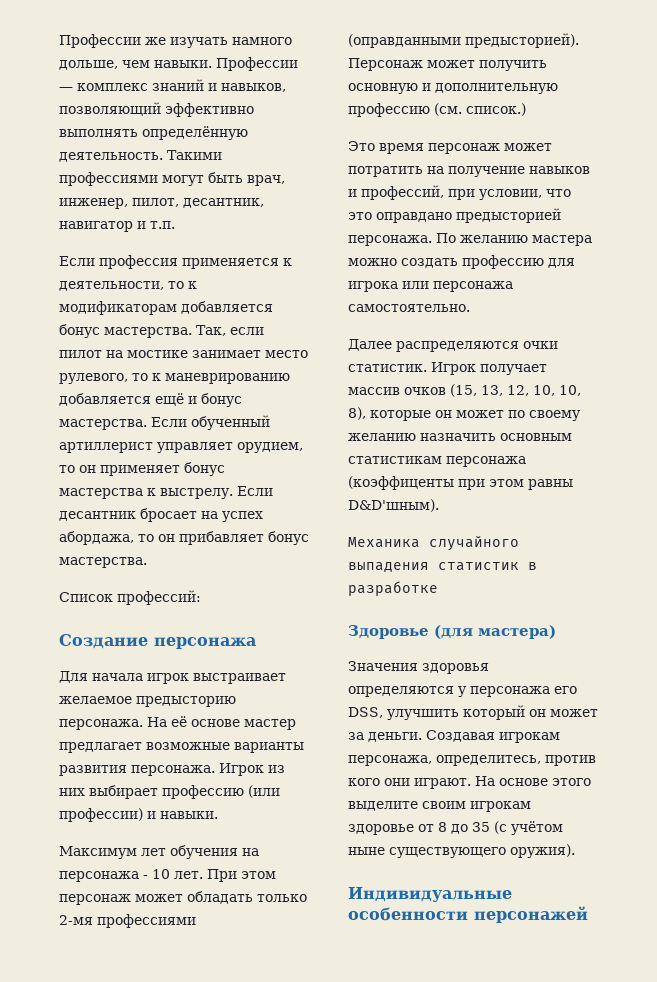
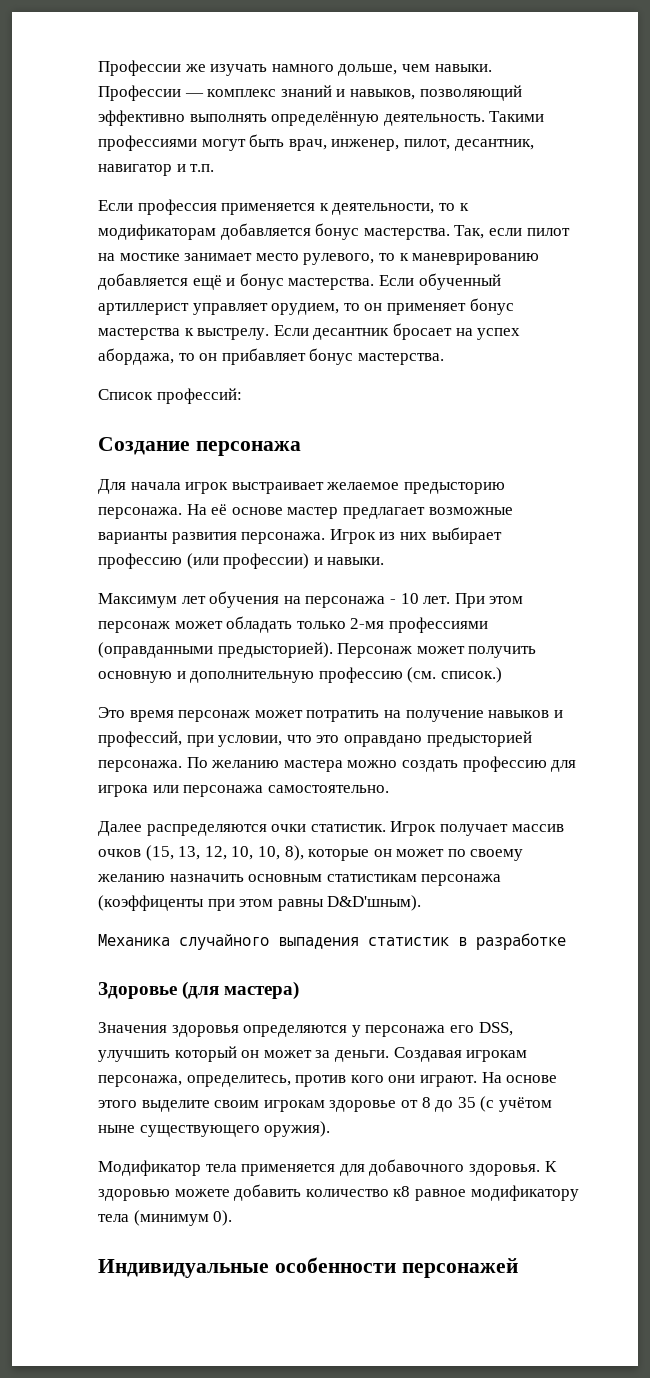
(575, 851) none -> [98,1159,557,1176] [98,1184,579,1201] [98,1210,233,1226] // Модификатор тела применяется для добавочного здоровья. К здоровью можете добавить количество к8 равное модификатору тела (минимум 0).

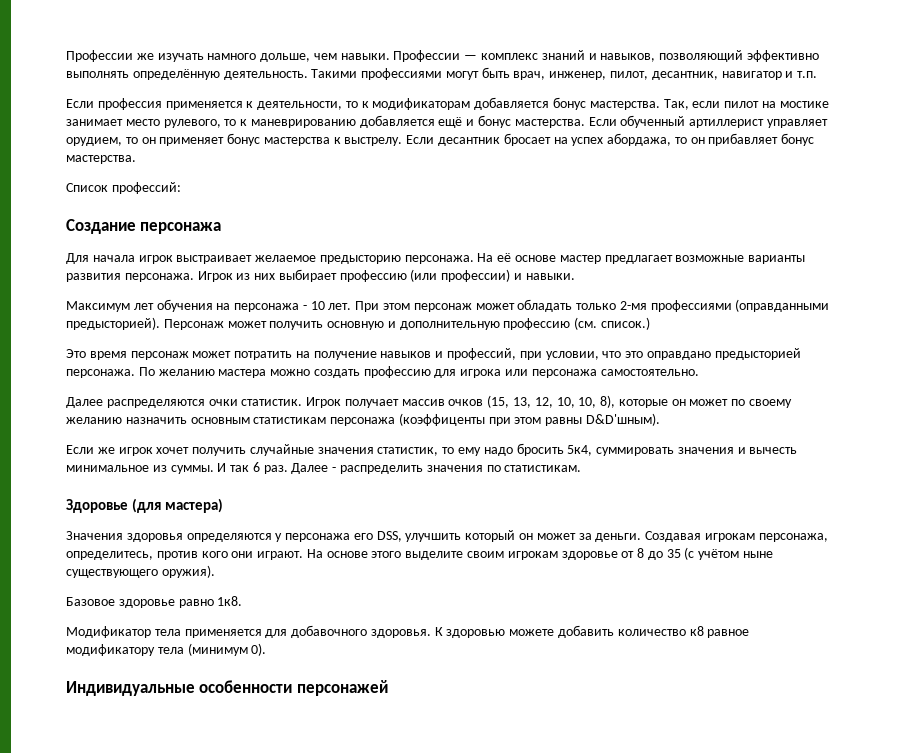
[98,933,566,950] Механика случайного выпадения статистик в разработке -> [66,443,798,456] [66,462,582,474] Если же игрок хочет получить случайные значения статистик, то ему надо бросить 5к4, суммировать значения и вычесть минимальное из суммы. И так 6 раз. Далее - распределить значения по статистикам.
(331, 1129) none -> [66,596,243,608] // Базовое здоровье равно 1к8.

